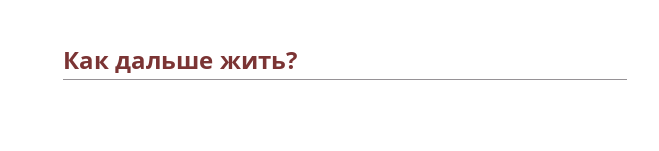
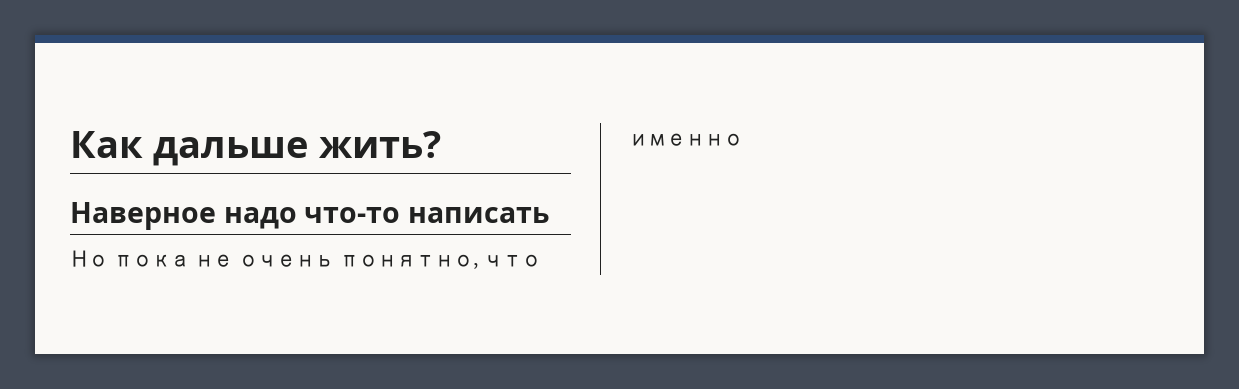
(297, 60) none -> [70,202,551,230] [70,250,542,269] [629,133,743,146] // Наверное надо что-то написать // Но пока не очень понятно, что именно

